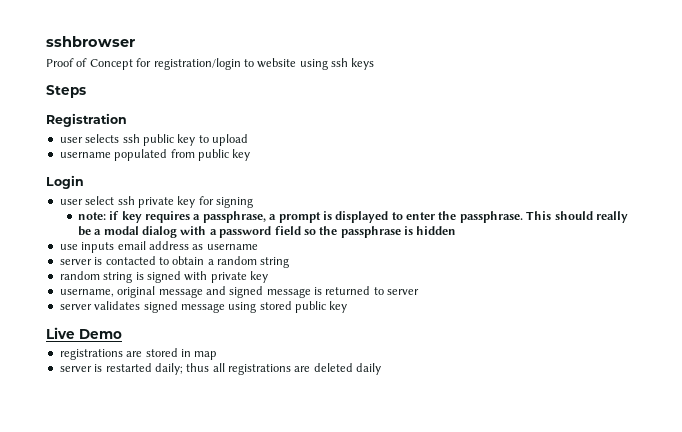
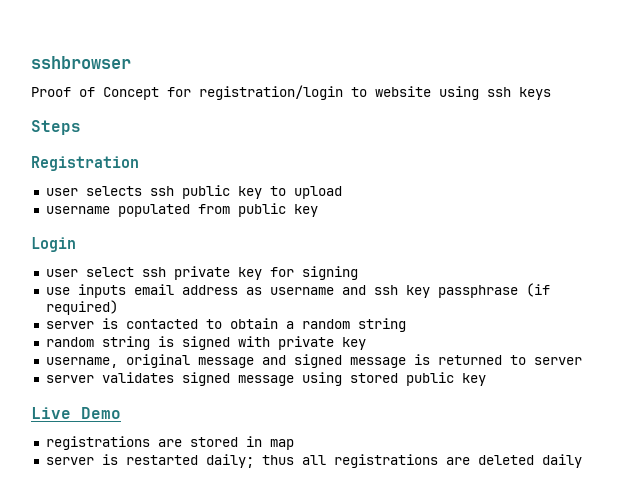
[77,211,628,223] [77,226,457,238] // note: if key requires a passphrase, a prompt is displayed to enter the passphrase. This should really be a modal dialog with a password field so the passphrase is hidden -> (358, 273) none
(258, 247) none -> [341,283,550,298] [45,300,118,315] and ssh key passphrase (if required)

